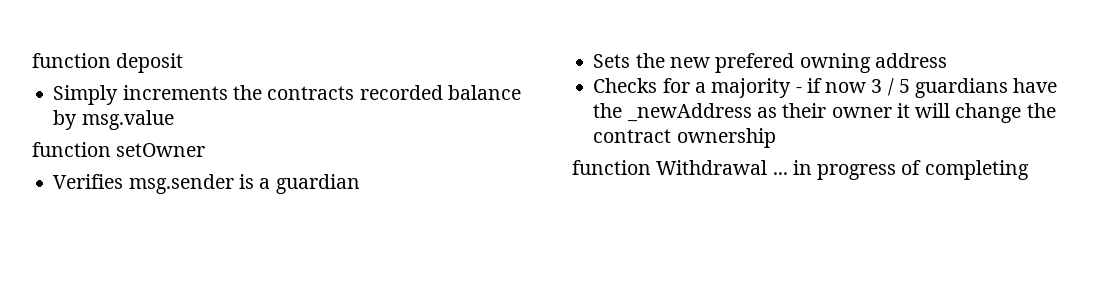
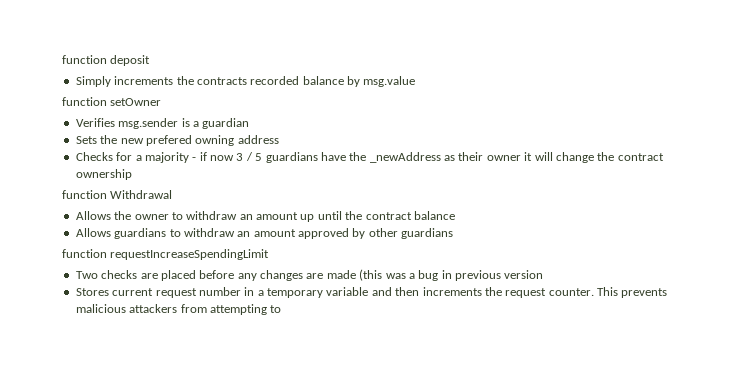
[772,160,1029,180] ... in progress of completing -> [75,211,455,222] [75,228,454,239] [62,249,270,260] [75,269,544,281] [75,287,668,298] [75,304,282,315] // Allows the owner to withdraw an amount up until the contract balance // Allows guardians to withdraw an amount approved by other guardians // function requestIncreaseSpendingLimit // Two checks are placed before any changes are made (this was a bug in previous version // Stores current request number in a temporary variable and then increments the request counter. This prevents malicious attackers from attempting to

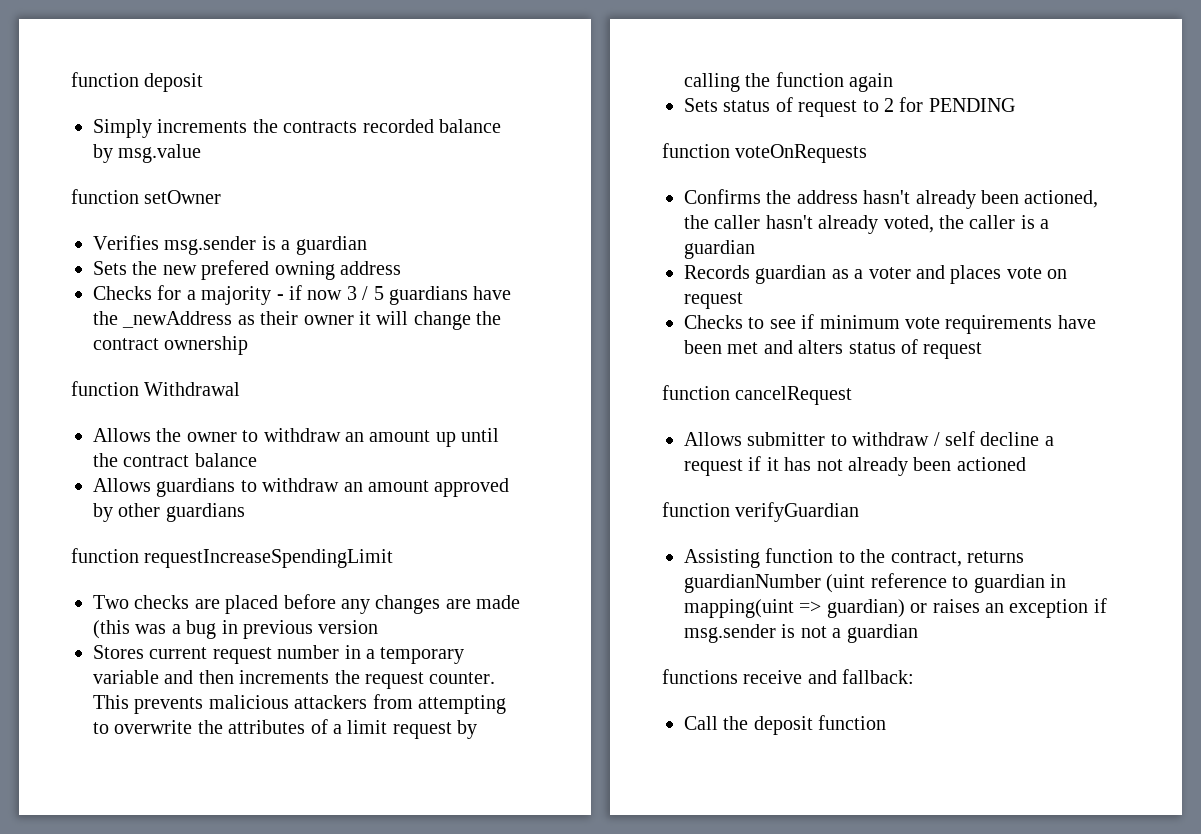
(282, 309) none -> [114,719,478,739] [684,72,894,92] [684,97,1015,117] [662,143,868,163] [684,189,1099,209] [684,215,1050,234] [684,240,755,259] [684,265,1068,284] [684,292,743,309] [684,314,1096,334] [684,339,983,359] [662,385,853,405] [684,431,1054,446] [684,456,1026,476] [662,502,860,522] [684,548,1024,568] [684,573,1066,593] [684,598,1107,618] [684,624,918,643] [662,669,915,684] [684,715,887,735] overwrite the attributes of a limit request by calling the function again // Sets status of request to 2 for PENDING // function voteOnRequests // Confirms the address hasn't already been actioned, the caller hasn't already voted, the caller is a guardian // Records guardian as a voter and places vote on request // Checks to see if minimum vote requirements have been met and alters status of request // function cancelRequest // Allows submitter to withdraw / self decline a request if it has not already been actioned // function verifyGuardian // Assisting function to the contract, returns guardianNumber (uint reference to guardian in mapping(uint => guardian) or raises an exception if msg.sender is not a guardian // functions receive and fallback: // Call the deposit function

